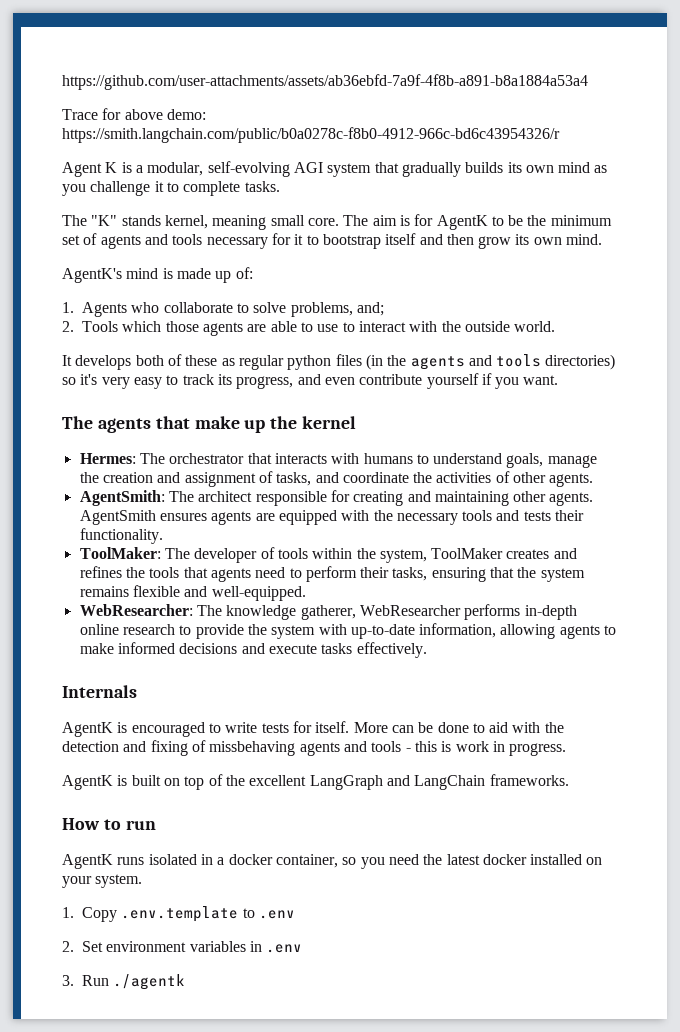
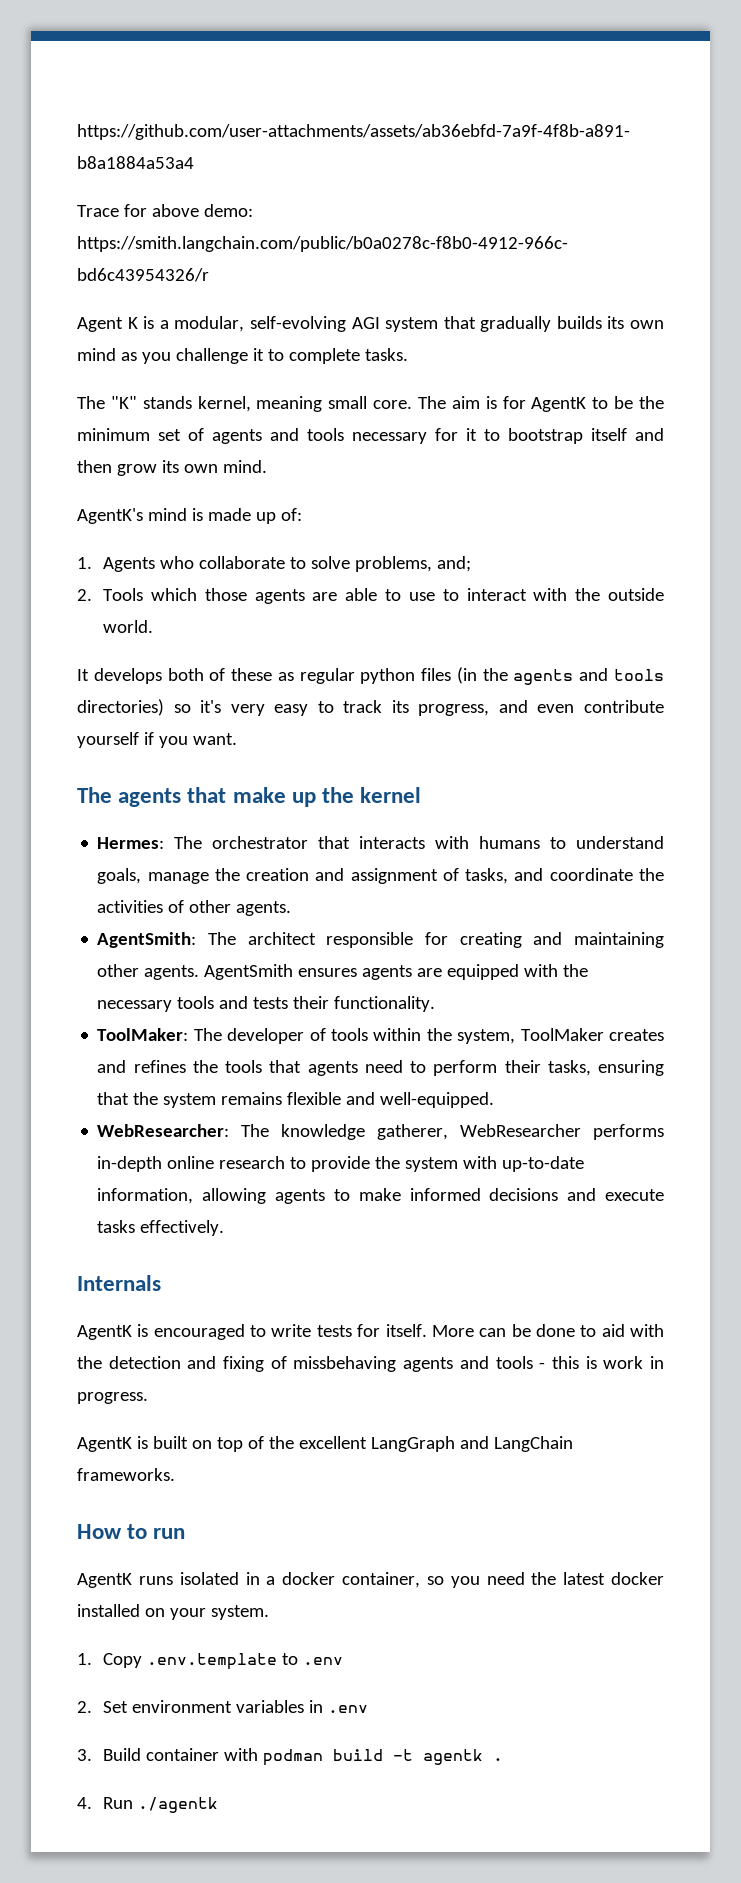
(74, 980) none -> [103,1748,504,1766] [77,1797,92,1809] Build container with podman build -t agentk . // 4.

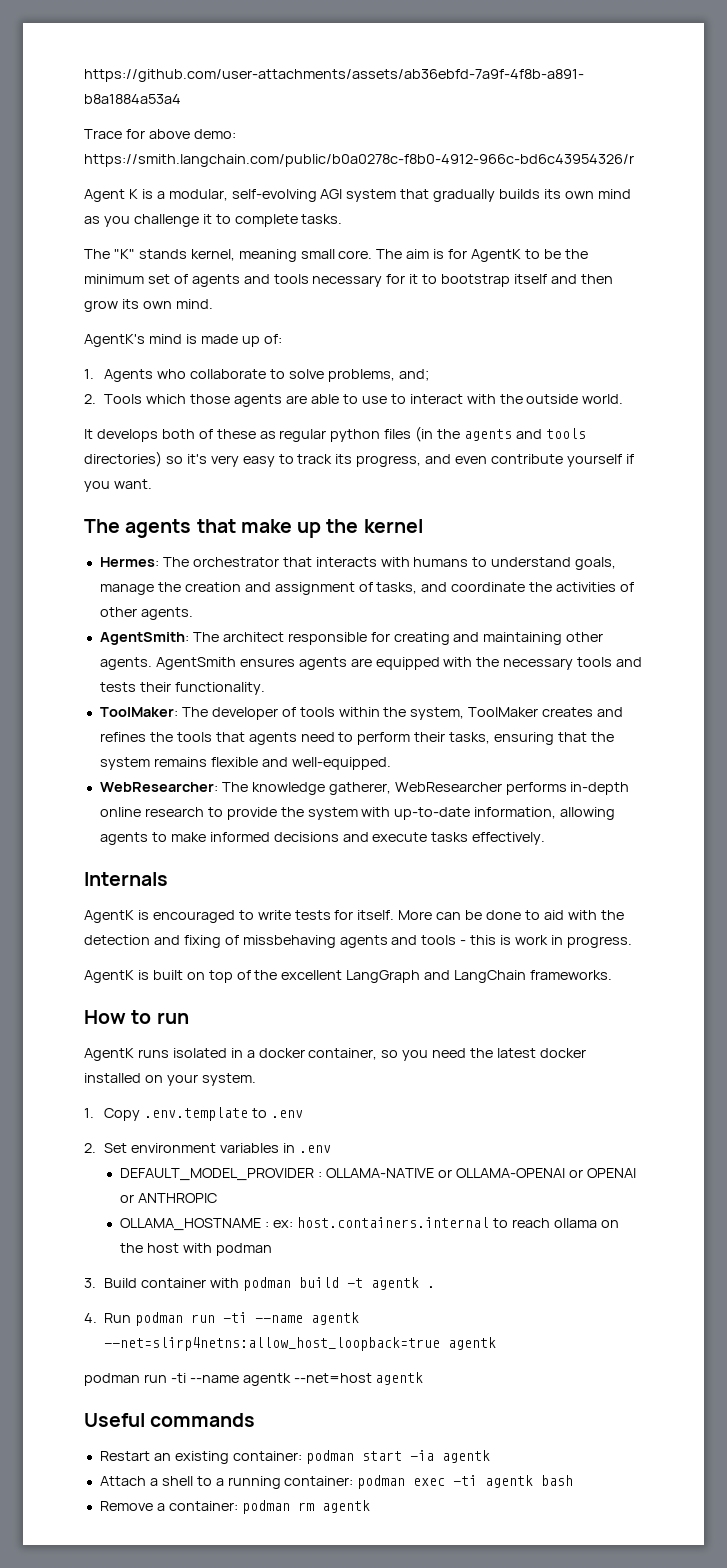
(369, 1709) none -> [120,1168,636,1181] [120,1193,218,1203] [120,1217,619,1231] [120,1243,273,1256] // DEFAULT_MODEL_PROVIDER : OLLAMA-NATIVE or OLLAMA-OPENAI or OPENAI or ANTHROPIC // OLLAMA_HOSTNAME : ex: host.containers.internal to reach ollama on the host with podman
[138,1797,219,1813] ./agentk -> [135,1312,360,1326] [104,1337,497,1351] [84,1372,424,1386] [84,1413,256,1427] [99,1450,490,1464] [99,1475,574,1489] [99,1500,370,1514] podman run -ti --name agentk --net=slirp4netns:allow_host_loopback=true agentk // podman run -ti --name agentk --net=host agentk // Useful commands // Restart an existing container: podman start -ia agentk // Attach a shell to a running container: podman exec -ti agentk bash // Remove a container: podman rm agentk

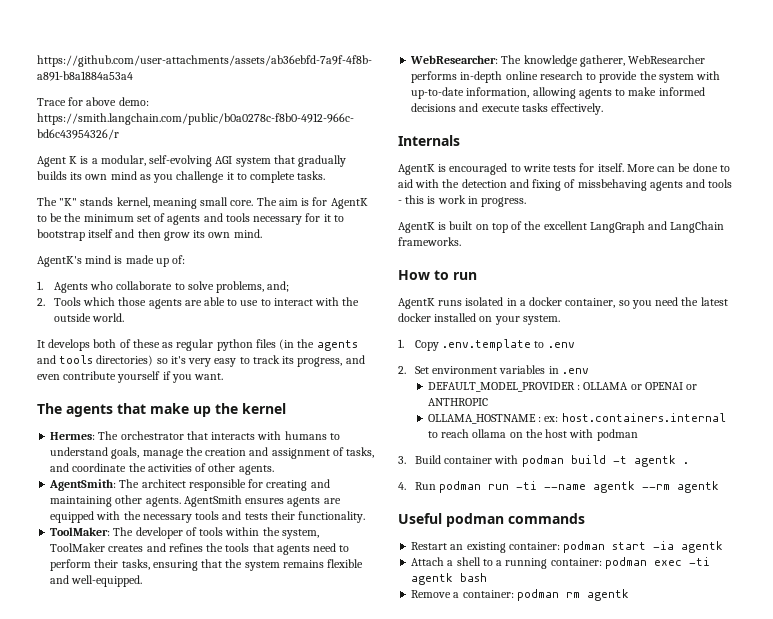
[326,1168,566,1178] OLLAMA-NATIVE or OLLAMA-OPENAI -> [583,382,629,390] OLLAMA
[104,1337,497,1351] [84,1373,372,1386] --net=slirp4netns:allow_host_loopback=true agentk // podman run -ti --name agentk --net=host -> [642,484,671,490] --rm
(145, 1420) none -> [446,513,504,527] podman

